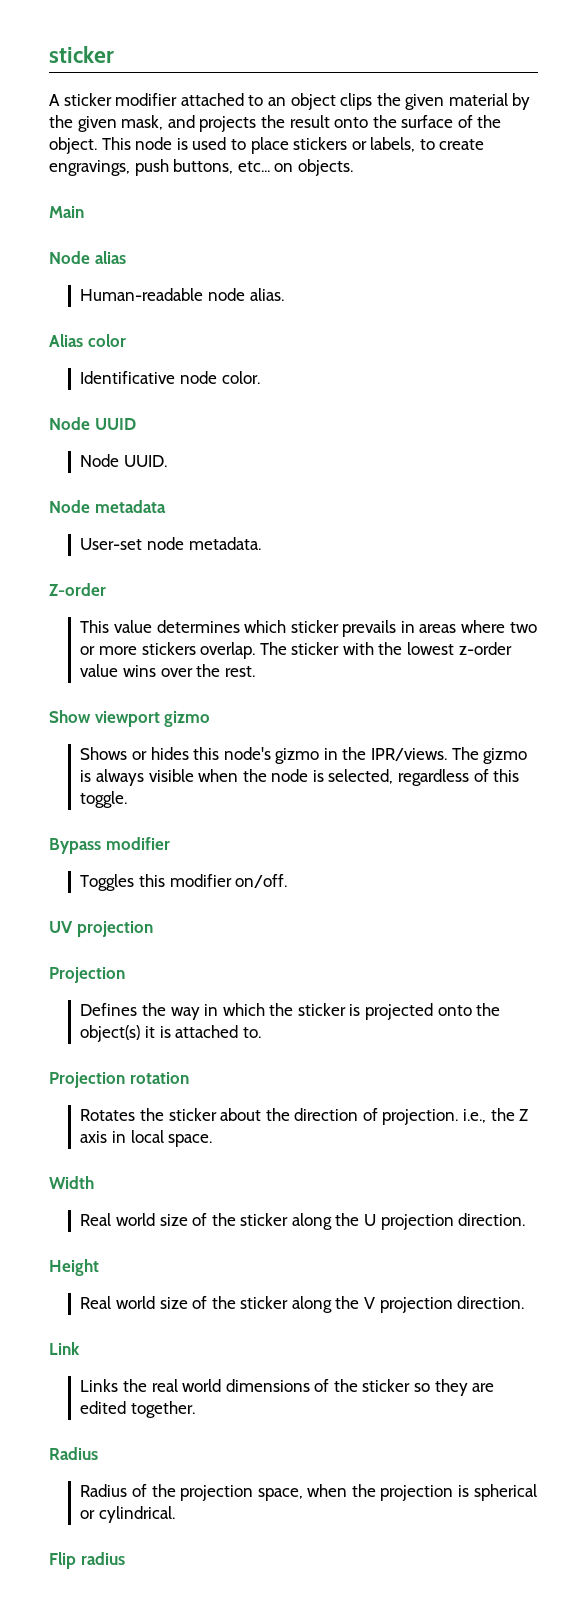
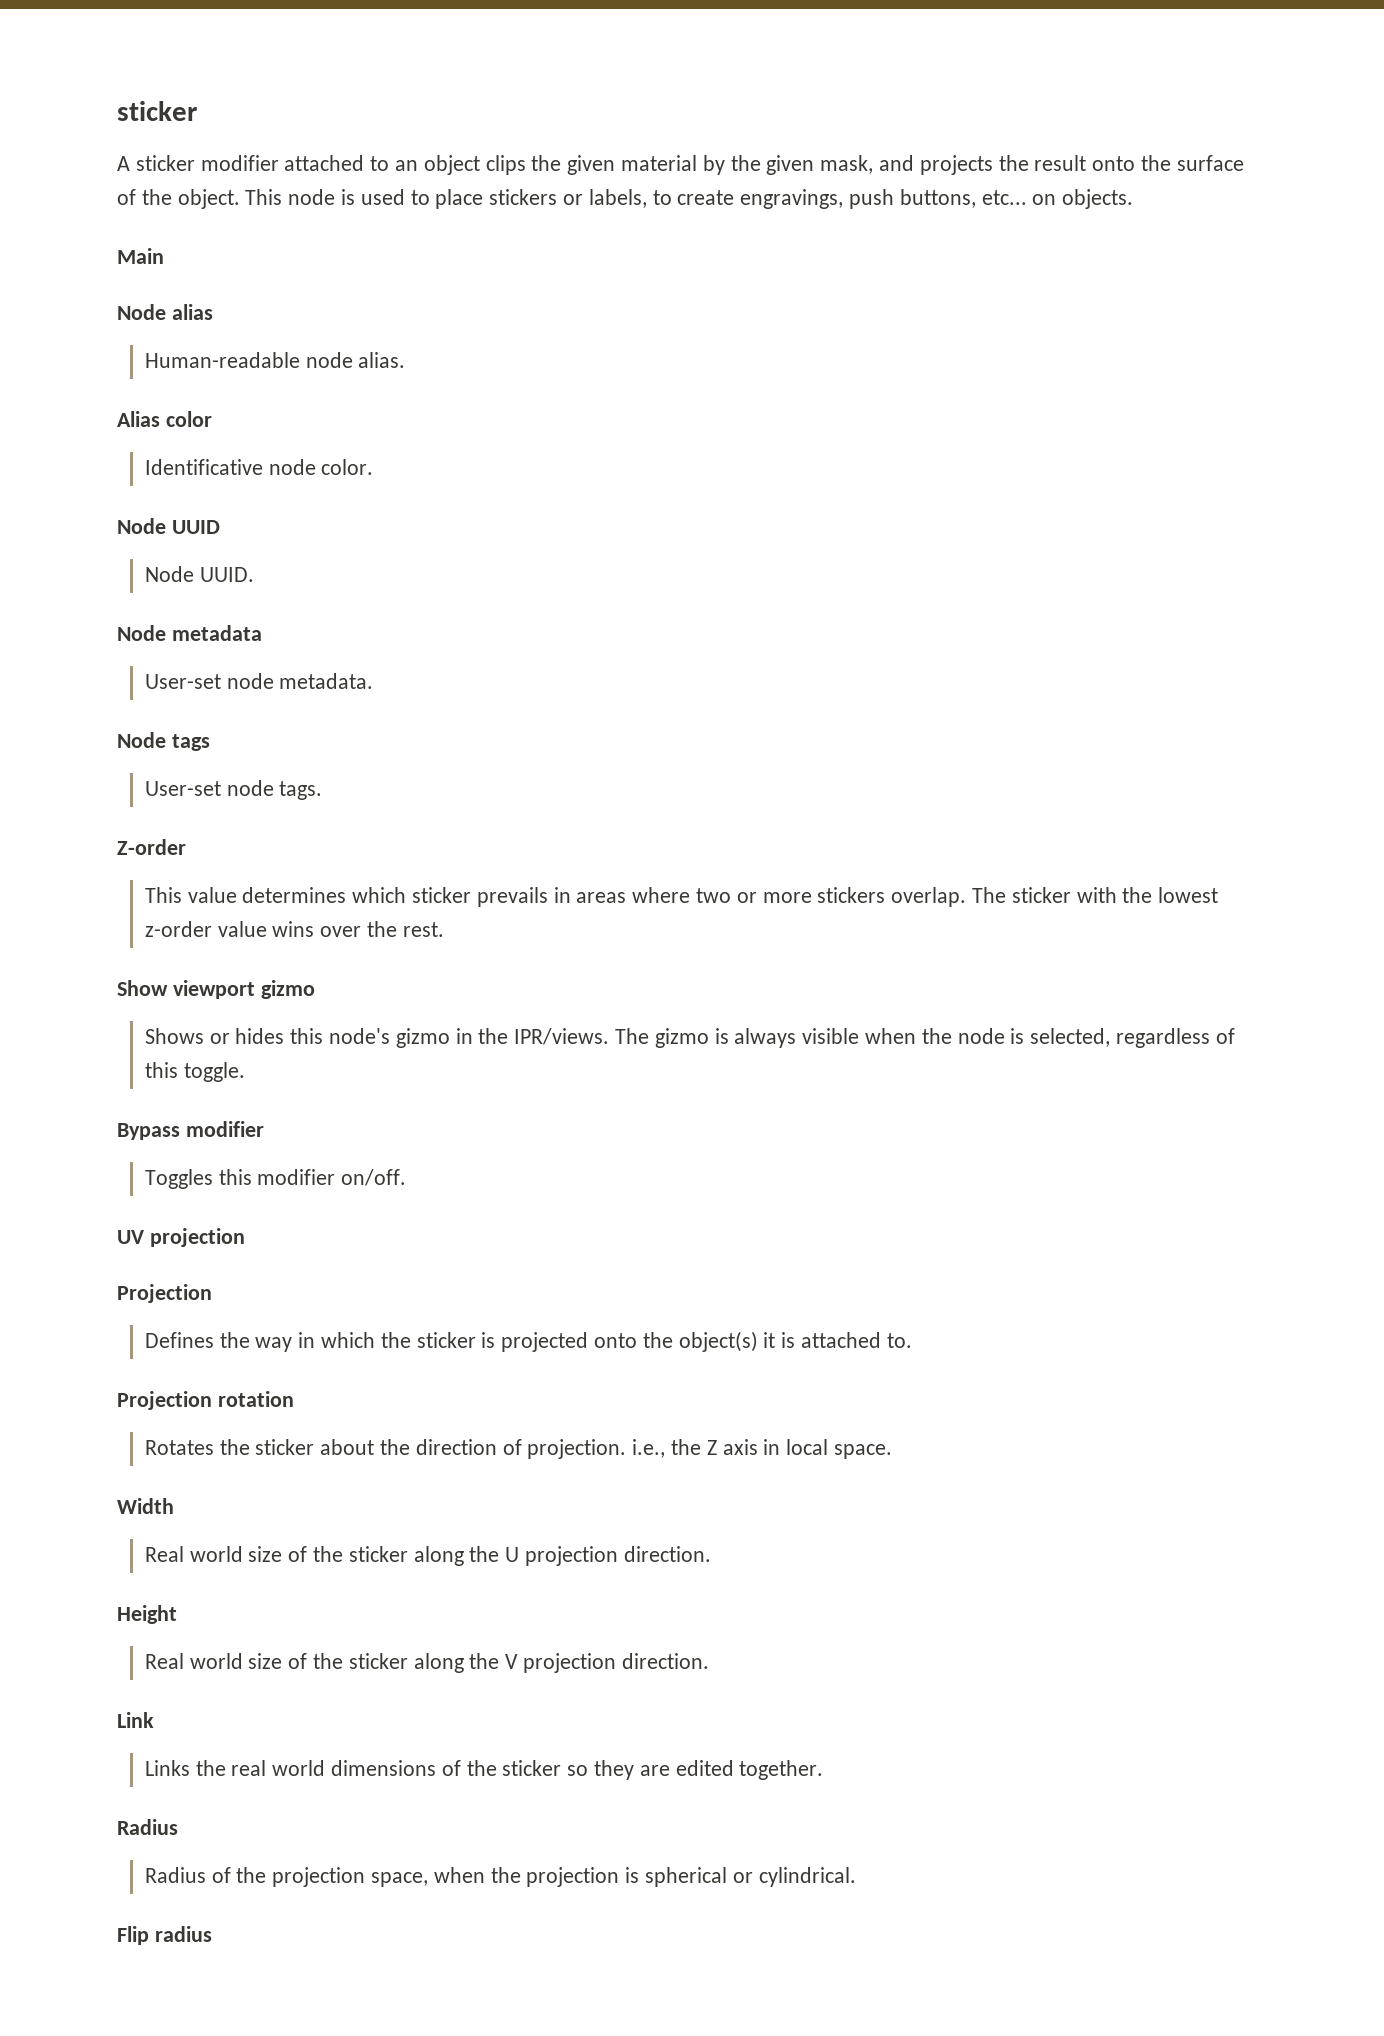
(261, 543) none -> [117,732,210,751] [144,780,323,800] // Node tags // User-set node tags.

